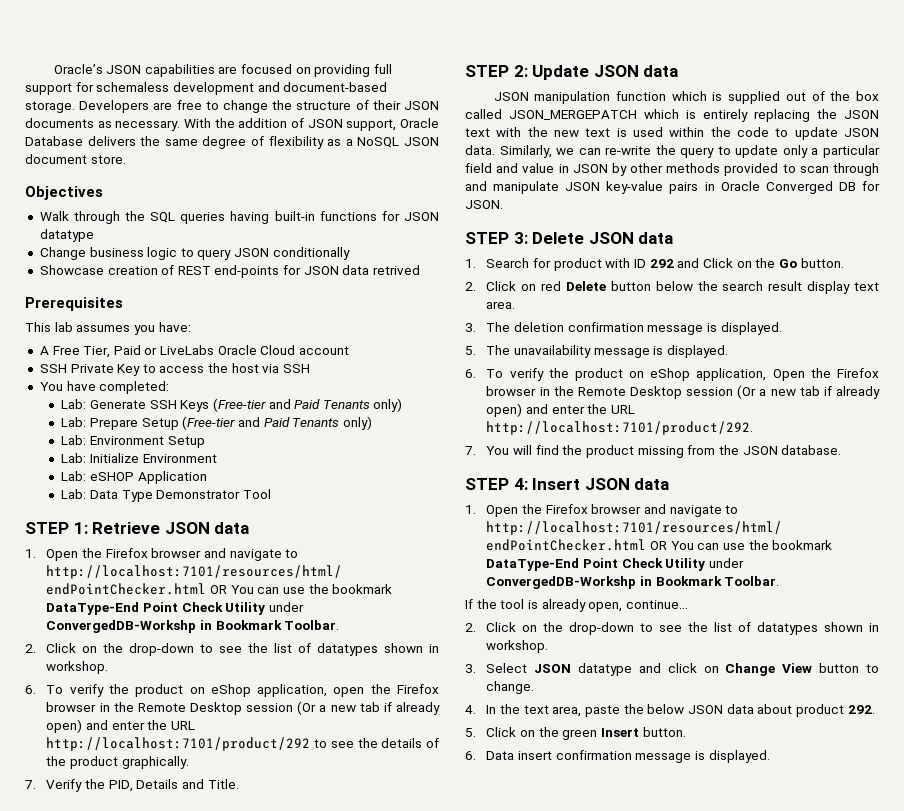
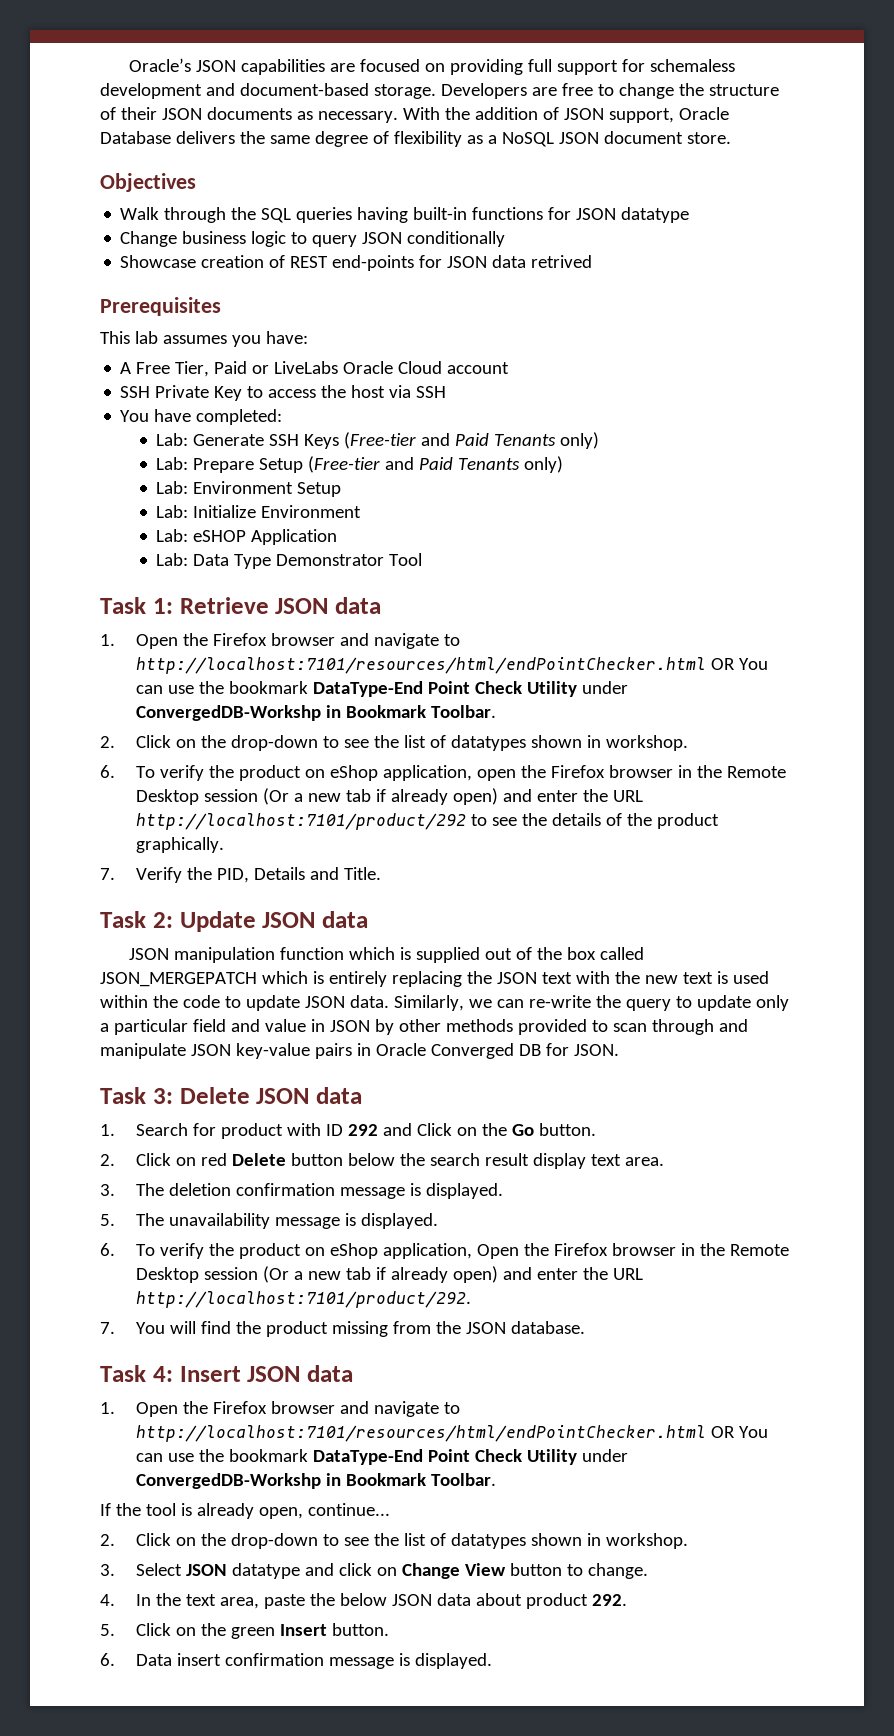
[25,522,69,534] STEP -> [100,597,146,614] Task
[465,65,509,77] STEP -> [100,911,146,928] Task
[465,232,509,244] STEP -> [100,1087,146,1104] Task
[465,478,509,490] STEP -> [100,1365,146,1382] Task

